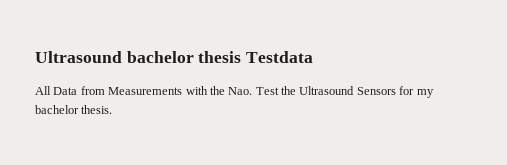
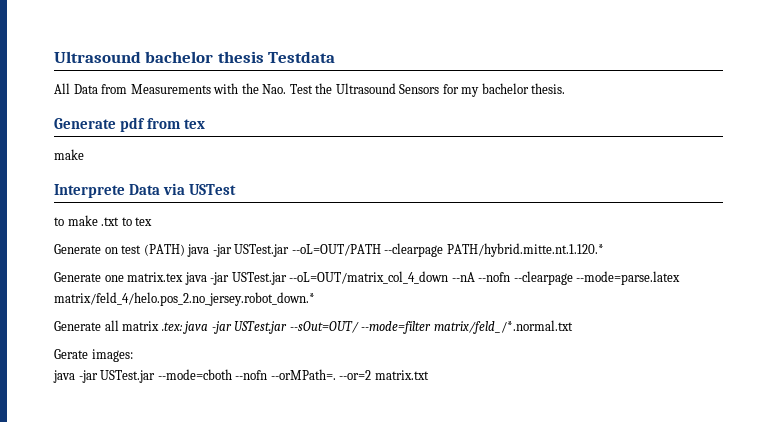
(113, 109) none -> [54,117,206,132] [54,149,84,160] [54,183,237,198] [54,215,153,226] [54,243,604,257] [54,271,681,285] [54,292,315,306] [54,320,573,334] [54,349,133,362] [53,369,429,383] // Generate pdf from tex // make // Interprete Data via USTest // to make .txt to tex // Generate on test (PATH) java -jar USTest.jar --oL=OUT/PATH --clearpage PATH/hybrid.mitte.nt.1.120.* // Generate one matrix.tex java -jar USTest.jar --oL=OUT/matrix_col_4_down --nA --nofn --clearpage --mode=parse.latex matrix/feld_4/helo.pos_2.no_jersey.robot_down.* // Generate all matrix .tex: java -jar USTest.jar --sOut=OUT/ --mode=filter matrix/feld_/*.normal.txt // Gerate images: // java -jar USTest.jar --mode=cboth --nofn --orMPath=. --or=2 matrix.txt

